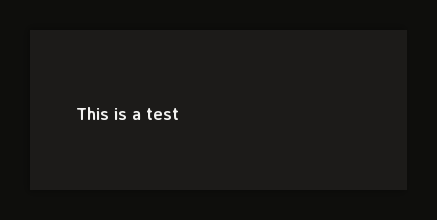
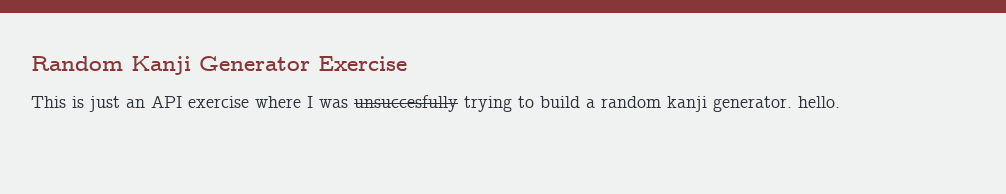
[76,107,179,120] This is a test -> [31,56,407,75] [31,95,840,112] Random Kanji Generator Exercise // This is just an API exercise where I was unsuccesfully trying to build a random kanji generator. hello.

